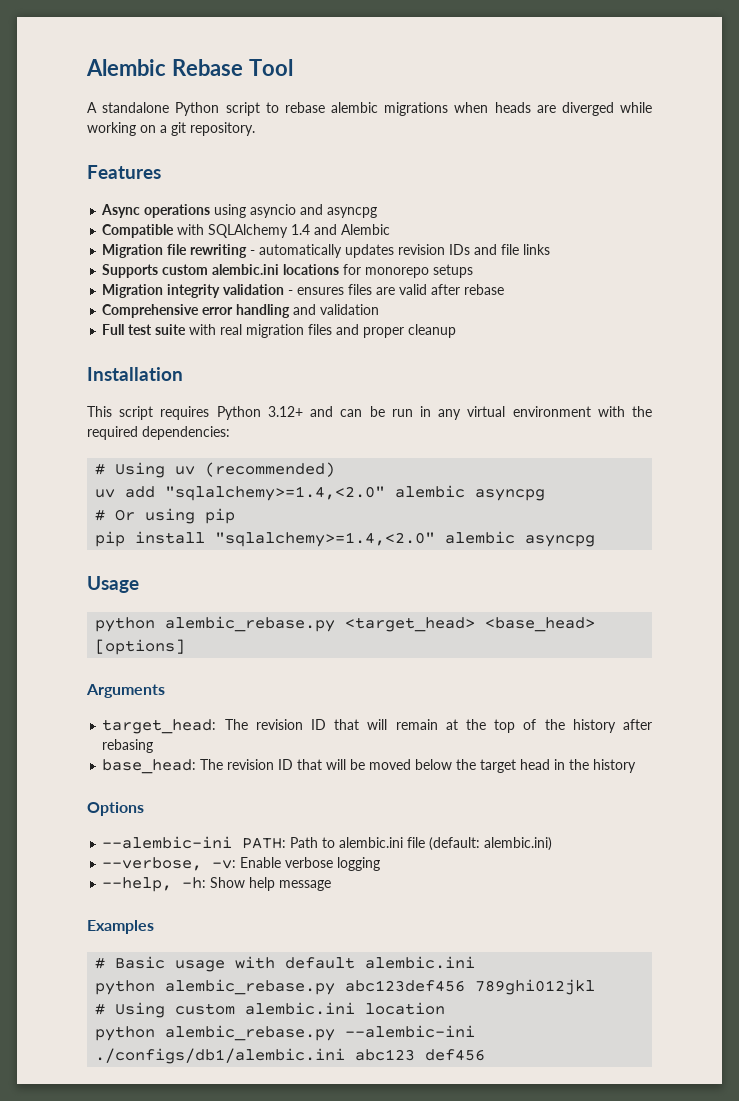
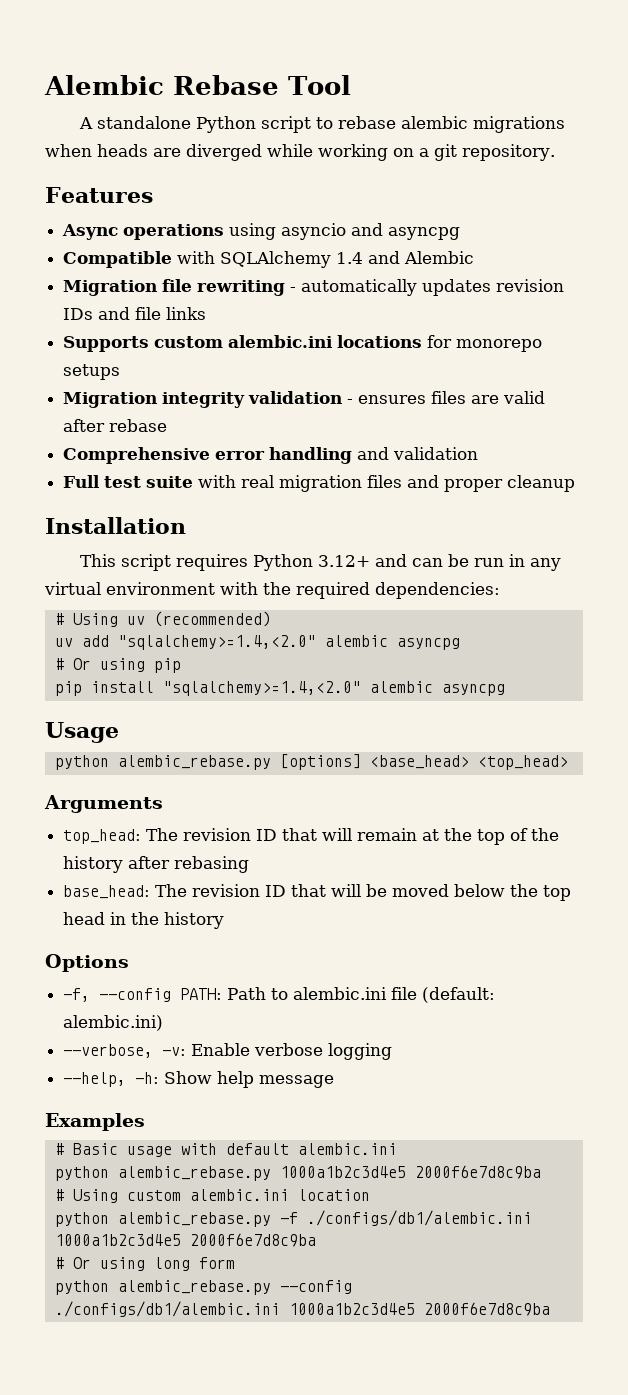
[345,617,596,632] [95,639,186,655] <target_head> <base_head> [options] -> [279,754,568,770] [options] <base_head> <top_head>
[102,719,217,734] target_head: -> [63,829,142,844] top_head:
[480,759,517,773] target -> [543,885,572,901] top
[102,836,233,849] --alembic-ini -> [63,988,172,1002] -f, --config
[345,979,596,995] abc123def456 789ghi012jkl -> [279,1165,541,1179] 1000a1b2c3d4e5 2000f6e7d8c9ba
[345,1025,476,1038] [95,1048,486,1064] --alembic-ini ./configs/db1/alembic.ini abc123 def456 -> [279,1210,532,1226] [54,1233,316,1247] [54,1257,235,1271] [54,1280,352,1295] [54,1301,550,1317] -f ./configs/db1/alembic.ini 1000a1b2c3d4e5 2000f6e7d8c9ba // # Or using long form // python alembic_rebase.py --config ./configs/db1/alembic.ini 1000a1b2c3d4e5 2000f6e7d8c9ba

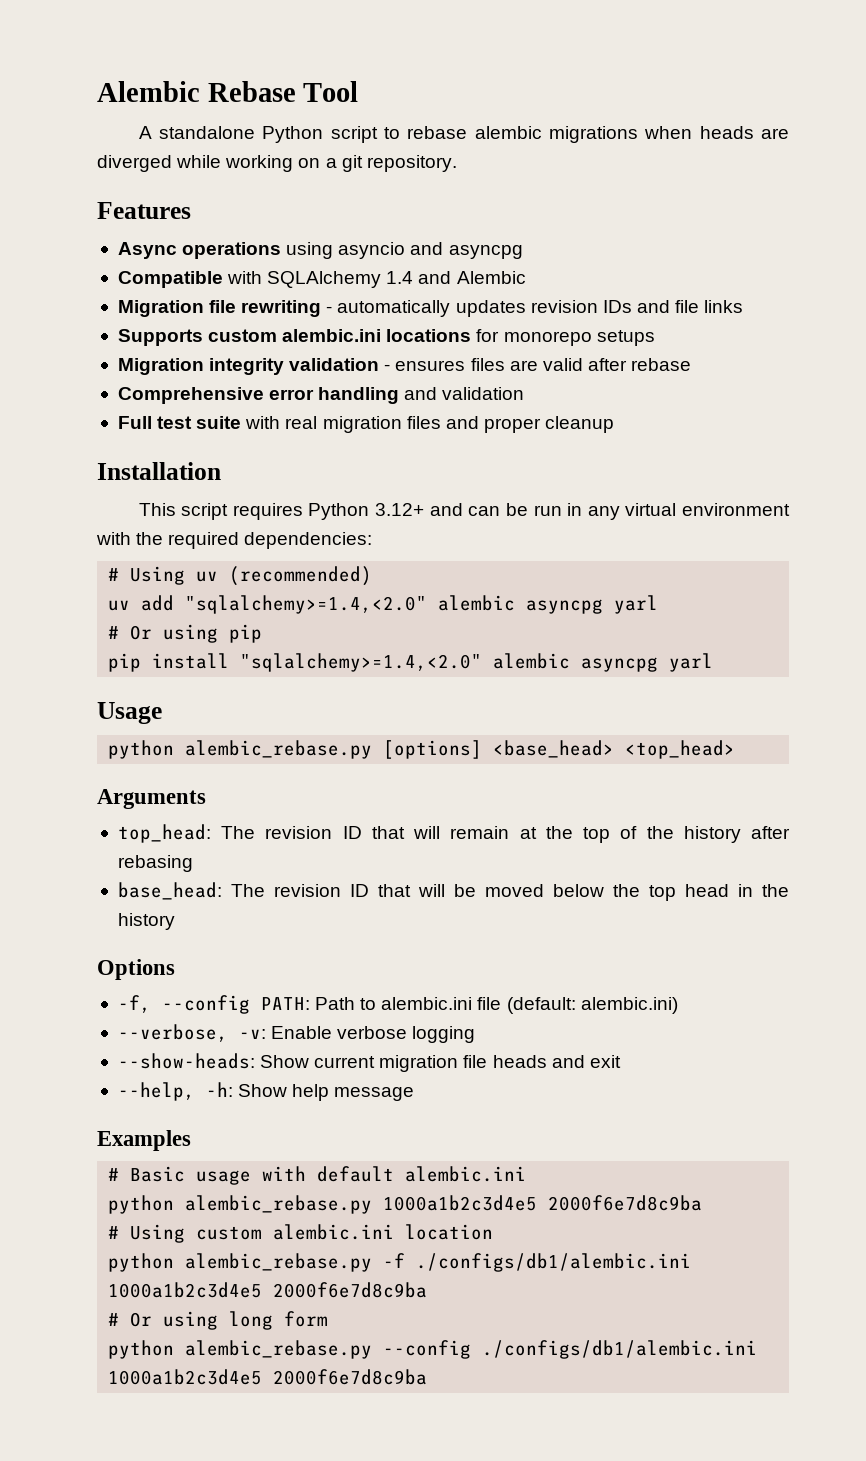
(460, 644) none -> [614,595,659,614] yarl
(505, 690) none -> [669,653,714,672] yarl
(393, 1051) none -> [117,1053,621,1072] // --show-heads: Show current migration file heads and exit

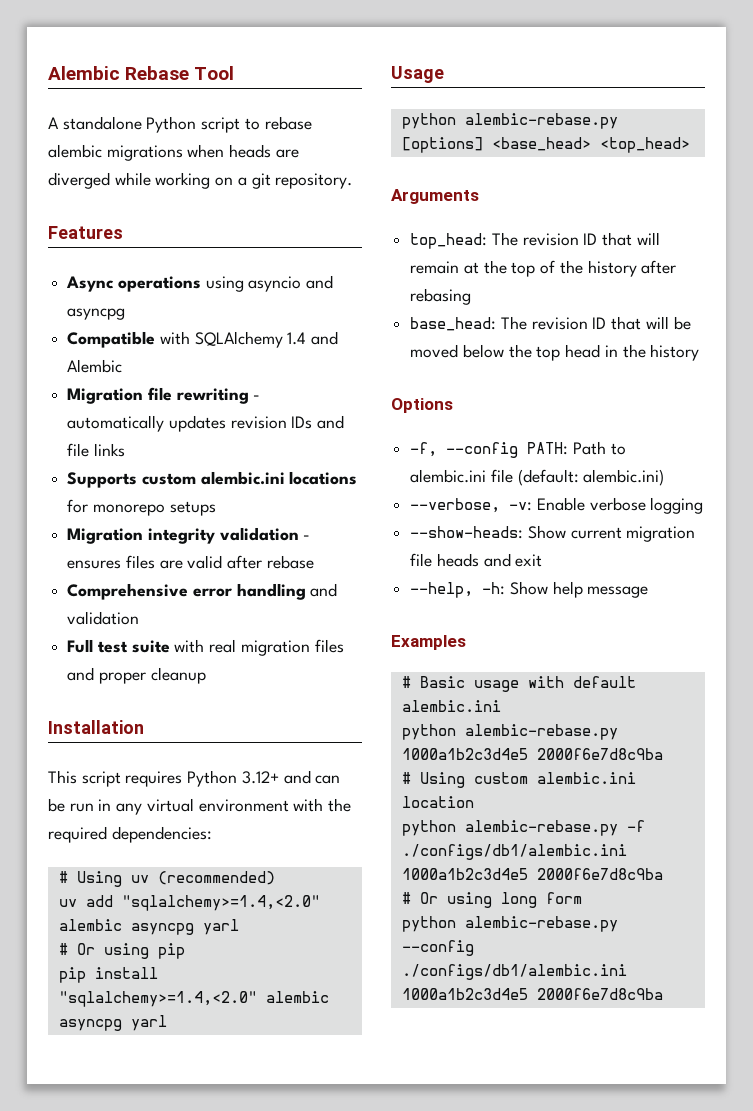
[185,740,373,759] alembic_rebase.py -> [464,113,618,129] alembic-rebase.py
[185,1195,373,1214] alembic_rebase.py -> [464,724,618,740] alembic-rebase.py
[185,1253,373,1272] alembic_rebase.py -> [464,820,618,836] alembic-rebase.py
[185,1340,373,1359] alembic_rebase.py -> [464,916,618,932] alembic-rebase.py

